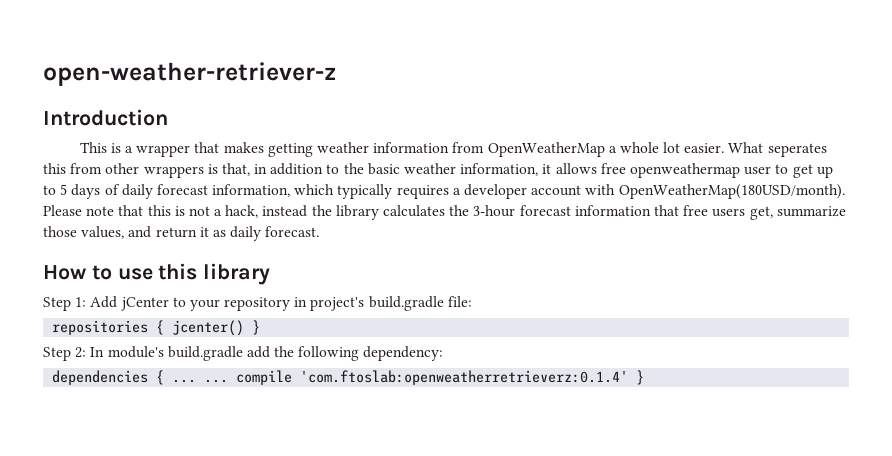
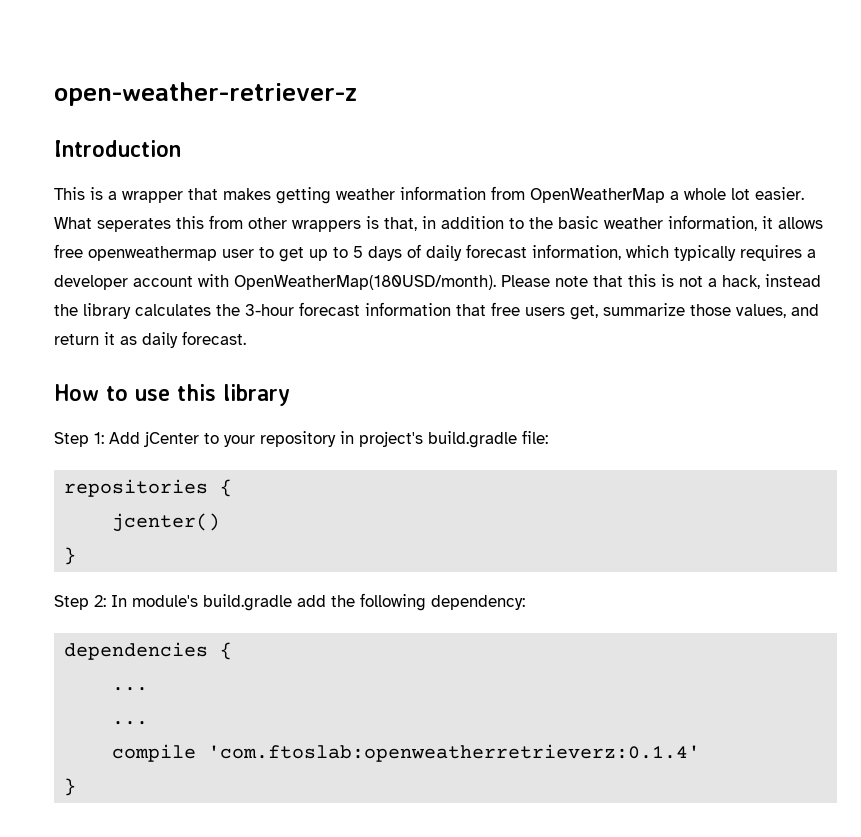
(165, 327) none -> (233, 488) //
(245, 328) none -> (221, 522) //
[172,379,229,383] ... ... -> [112,687,149,691] [112,721,149,725] // ... // ... //
(629, 377) none -> (701, 753) //

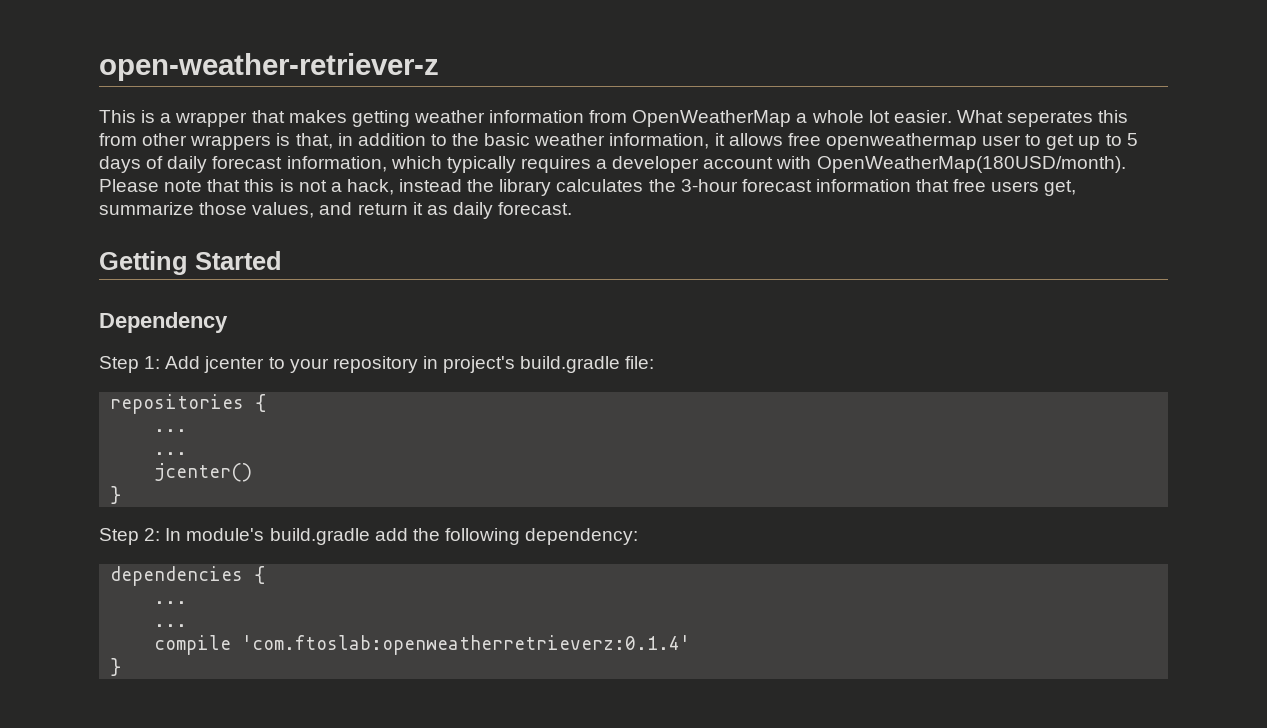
[54,140,181,157] // Introduction -> (439, 67) none
[54,384,290,406] How to use this library -> [99,251,282,275] [99,312,228,333] Getting Started // Dependency
[144,431,199,447] jCenter -> [204,356,265,373] jcenter
(233, 488) none -> [154,429,188,432] [154,452,188,455] // ... // ...

